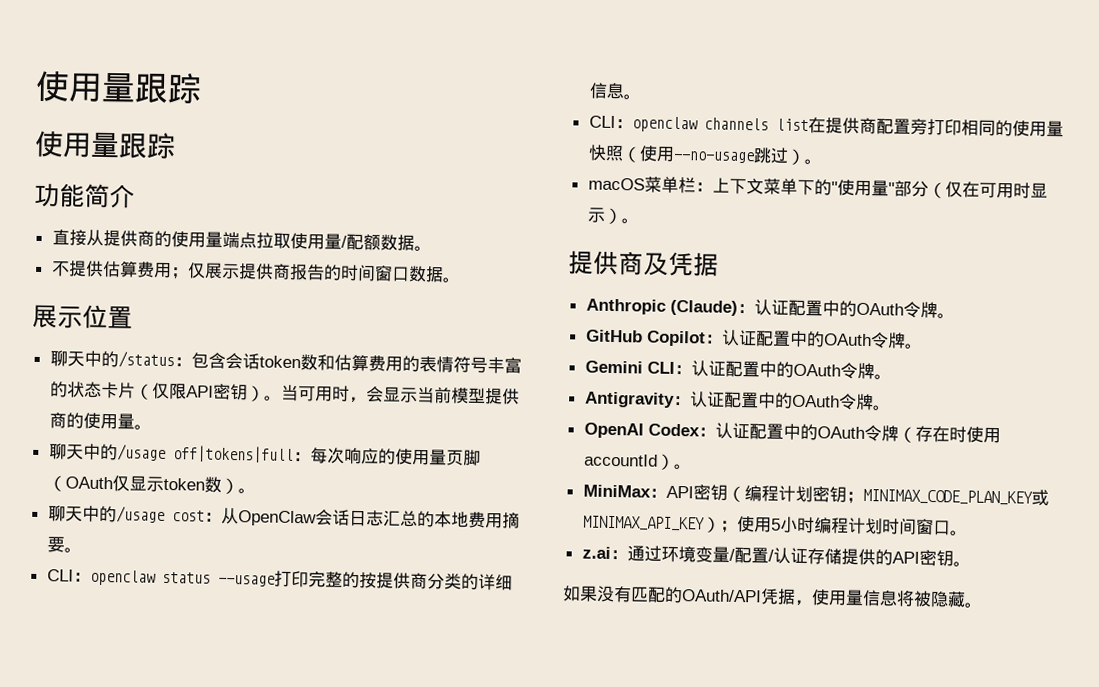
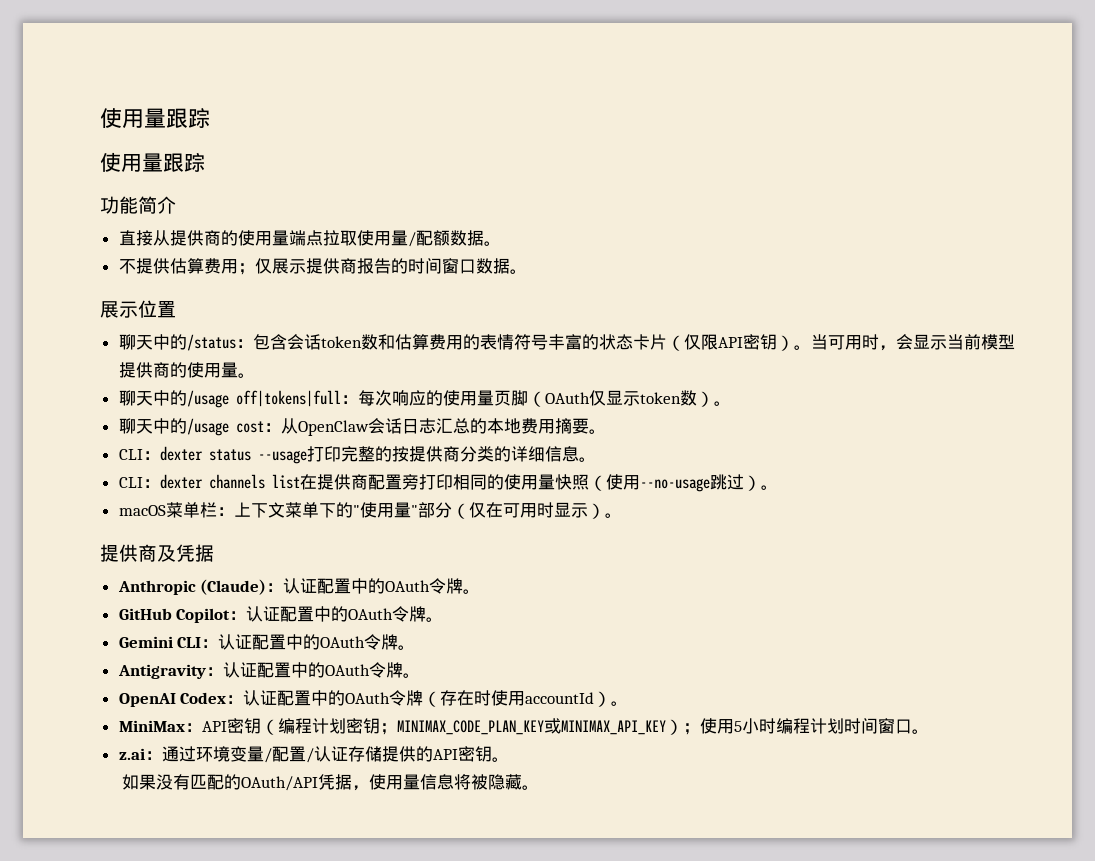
[89,569,156,586] openclaw -> [159,446,203,461] dexter
[631,116,698,133] openclaw -> [159,474,203,489] dexter

